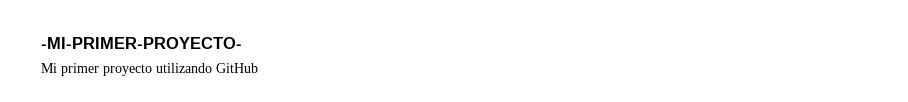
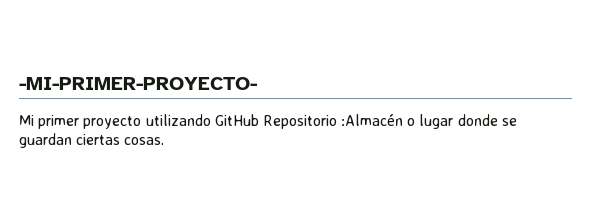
(258, 68) none -> [262,114,517,129] [19,133,165,148] Repositorio :Almacén o lugar donde se guardan ciertas cosas.

